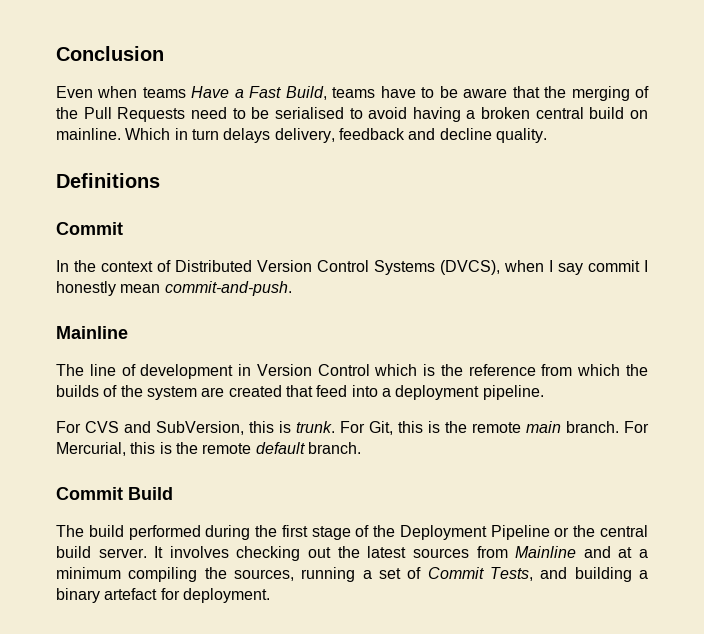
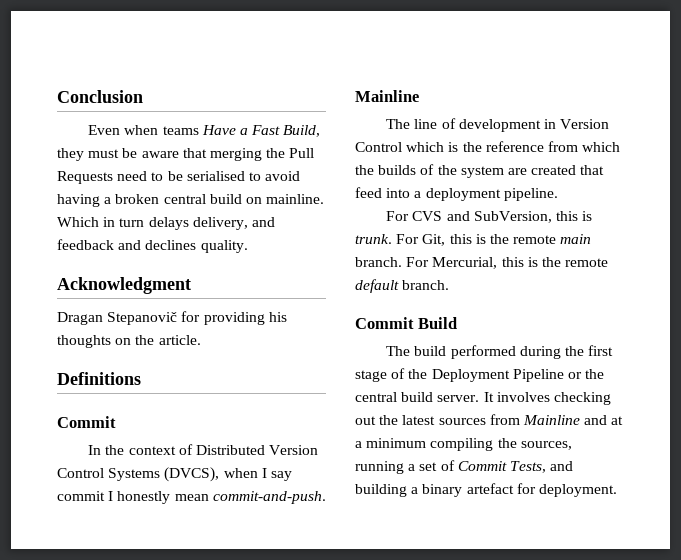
[332,86,650,101] teams have to be aware that the merging of -> [57,148,262,161] they must be aware that merging
(335, 135) none -> [251,217,275,227] and
[439,128,492,140] decline -> [145,240,197,250] declines
(547, 135) none -> [57,277,191,294] [57,311,287,325] [57,335,201,348] // Acknowledgment // Dragan Stepanovič for providing his thoughts on the article.

